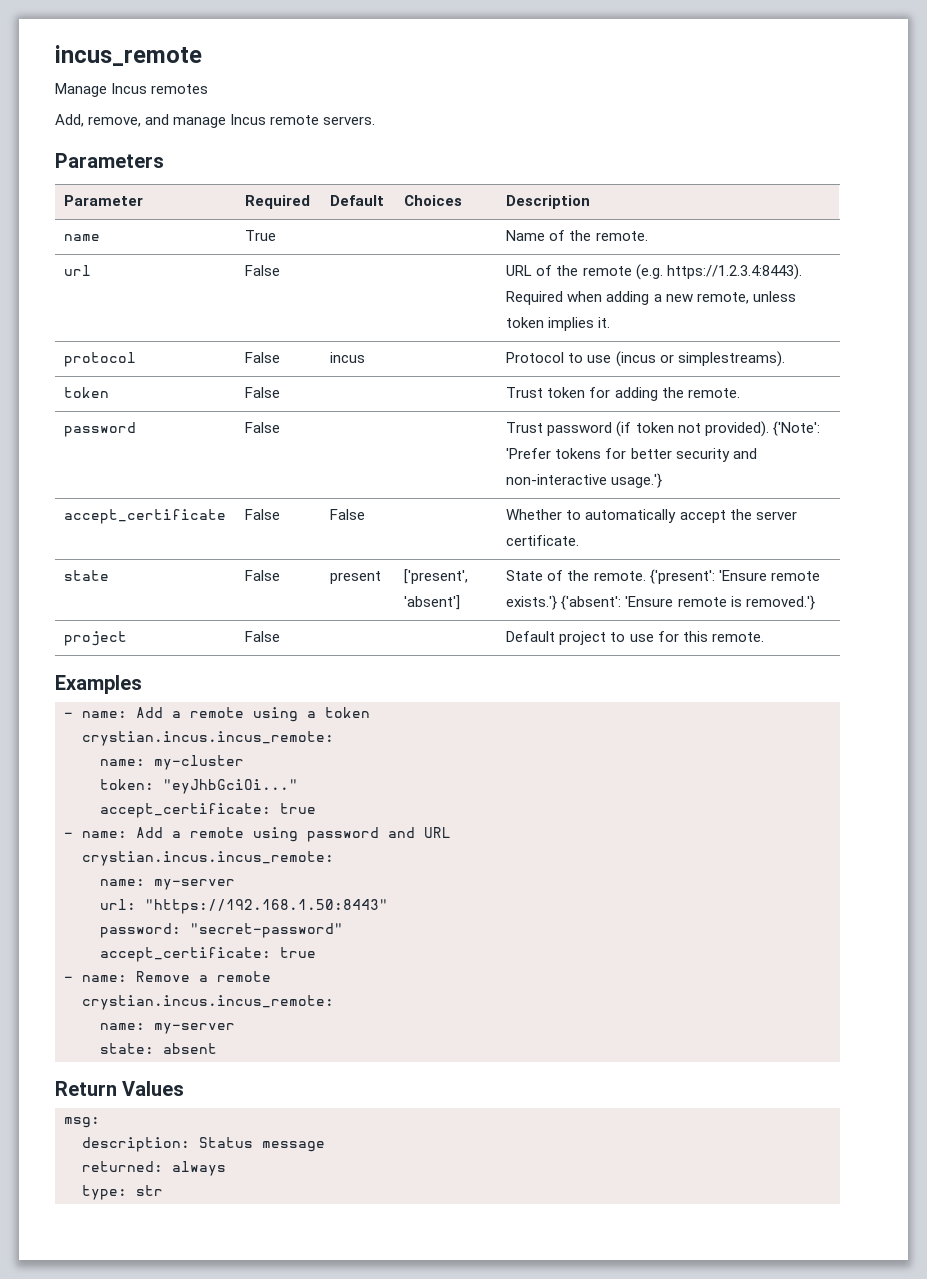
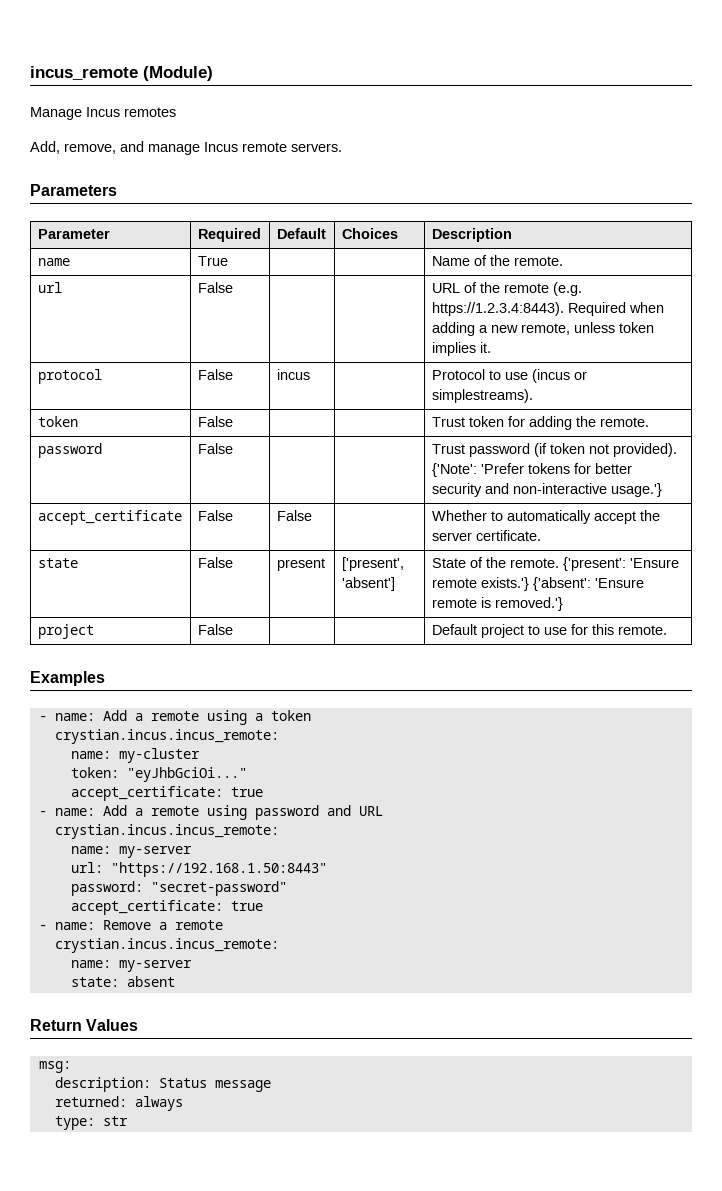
(202, 55) none -> [143,66,213,81] (Module)

